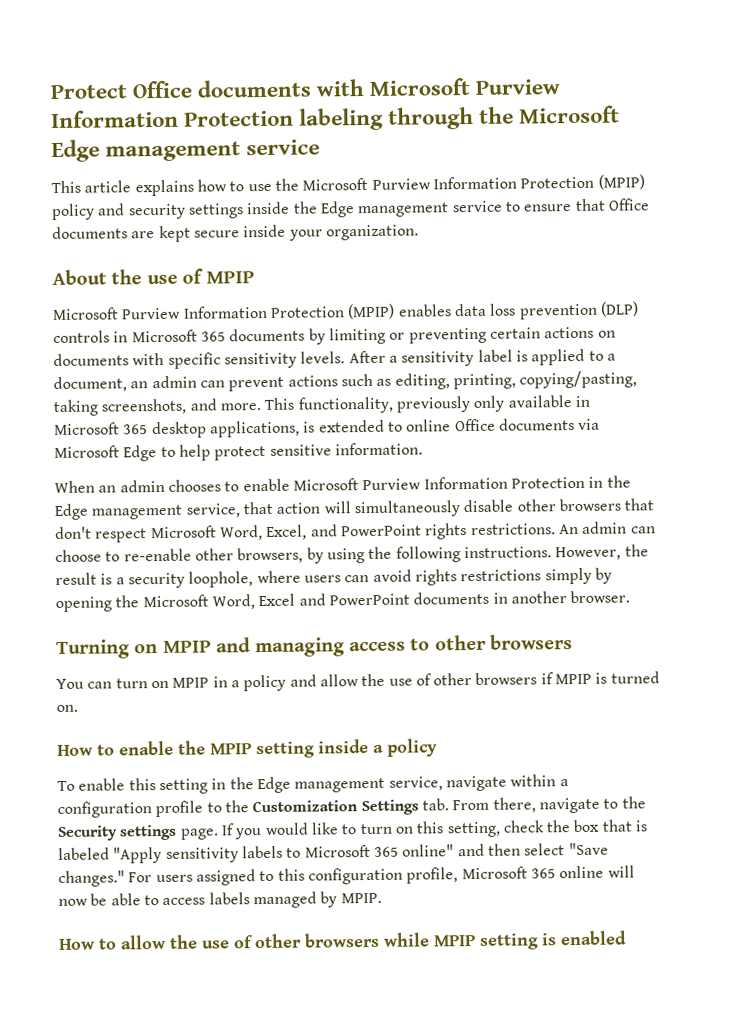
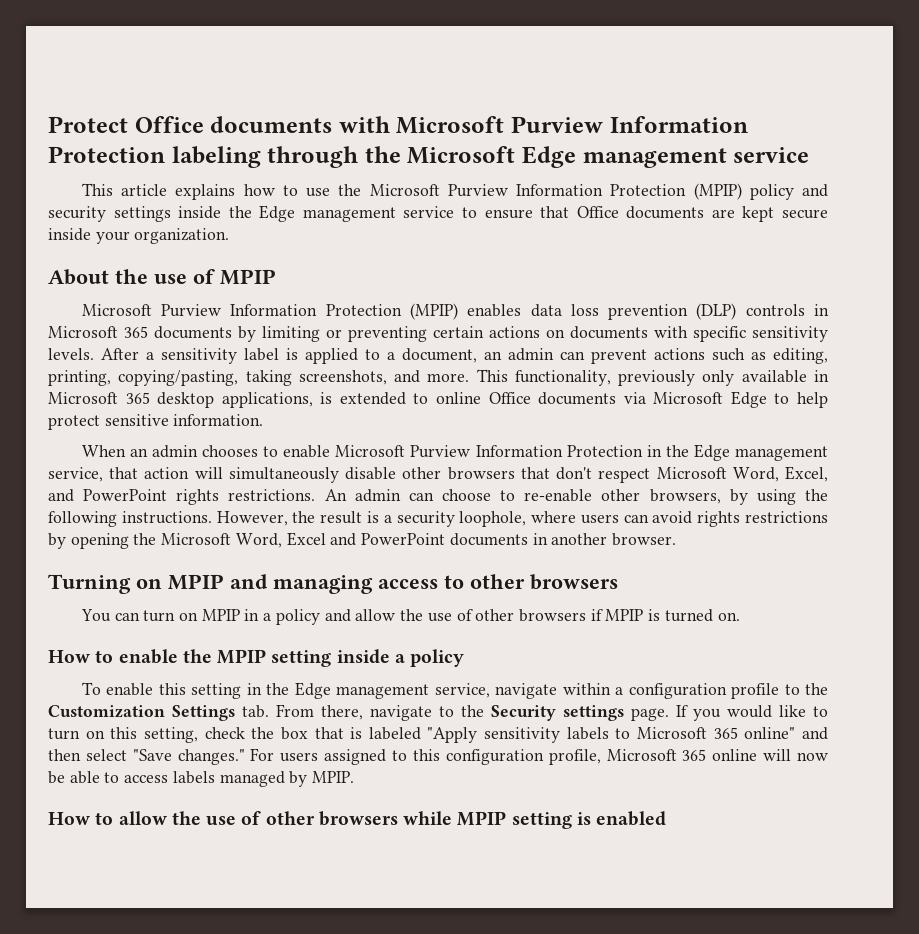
[544,567,592,585] simply -> (829, 517) none

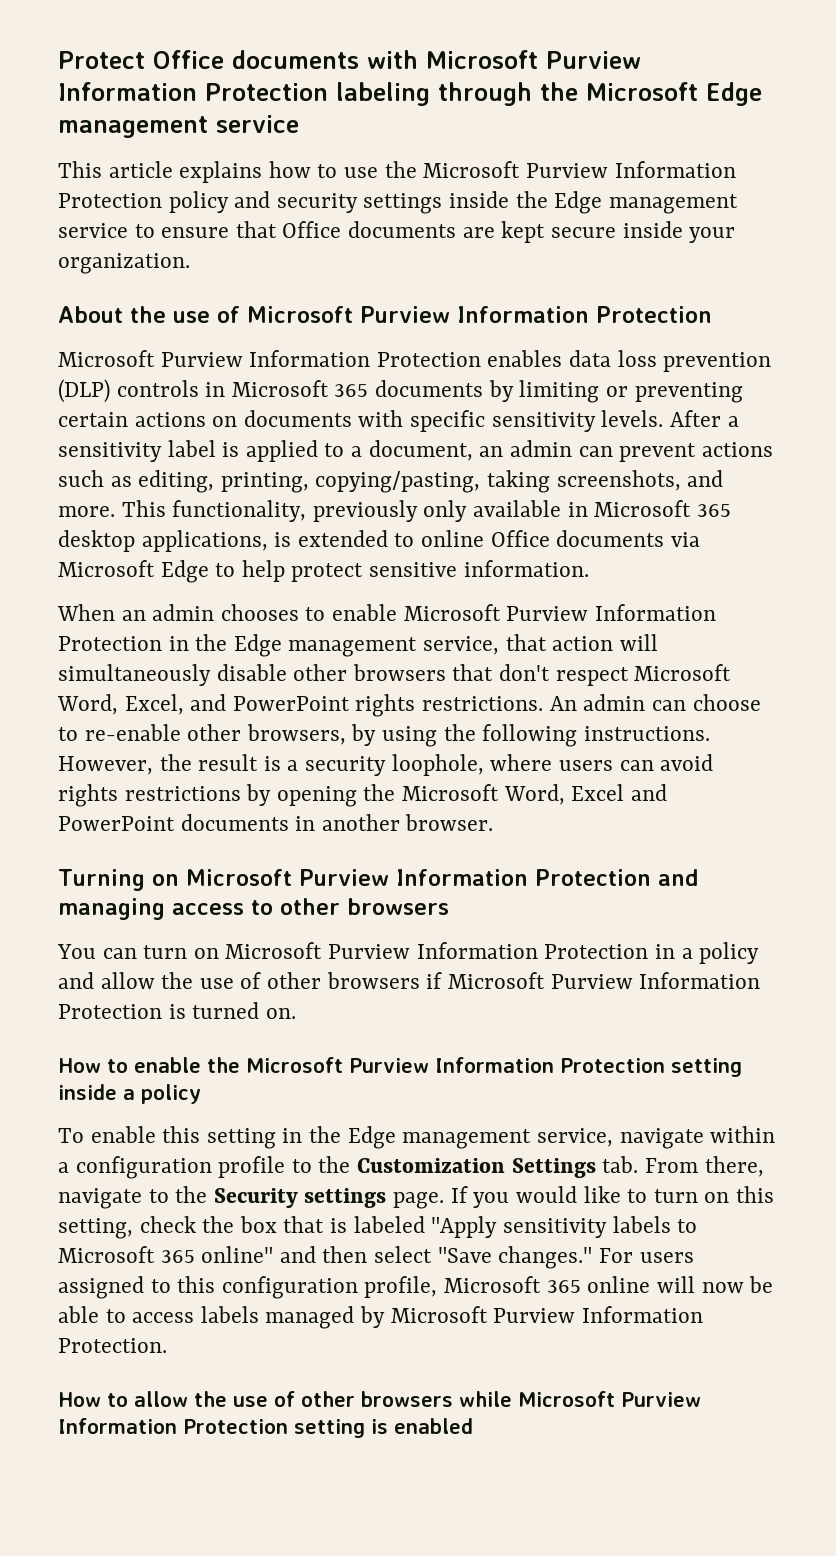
[693,183,742,200] (MPIP) -> (162, 200) none
[220,269,276,285] [81,303,458,320] MPIP // Microsoft Purview Information Protection (MPIP) -> [247,306,712,323] [58,350,481,367] Microsoft Purview Information Protection // Microsoft Purview Information Protection
[168,574,224,590] MPIP -> [185,869,651,886] Microsoft Purview Information Protection
[201,609,240,621] MPIP -> [225,942,649,959] Microsoft Purview Information Protection
[605,609,644,621] MPIP -> [447,972,761,989] [58,1004,162,1019] Microsoft Purview Information Protection
[217,649,267,664] MPIP -> [246,1057,665,1073] Microsoft Purview Information Protection
[312,771,355,783] MPIP. -> [390,1306,703,1323] [58,1338,167,1353] Microsoft Purview Information Protection.
[457,811,507,826] MPIP -> [518,1391,701,1407] [58,1418,288,1434] Microsoft Purview Information Protection

